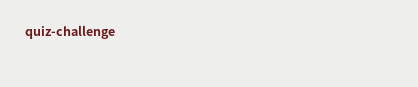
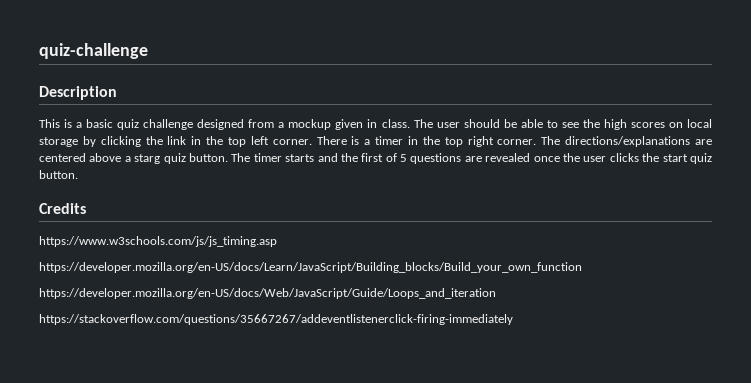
(115, 32) none -> [39,86,117,100] [39,119,712,130] [39,136,712,147] [39,153,712,164] [39,170,78,179] [39,203,86,214] [39,236,277,247] [39,262,582,273] [39,288,496,299] [39,314,513,325] // Description // This is a basic quiz challenge designed from a mockup given in class. The user should be able to see the high scores on local storage by clicking the link in the top left corner. There is a timer in the top right corner. The directions/explanations are centered above a starg quiz button. The timer starts and the first of 5 questions are revealed once the user clicks the start quiz button. // Credits // https://www.w3schools.com/js/js_timing.asp // https://developer.mozilla.org/en-US/docs/Learn/JavaScript/Building_blocks/Build_your_own_function // https://developer.mozilla.org/en-US/docs/Web/JavaScript/Guide/Loops_and_iteration // https://stackoverflow.com/questions/35667267/addeventlistenerclick-firing-immediately

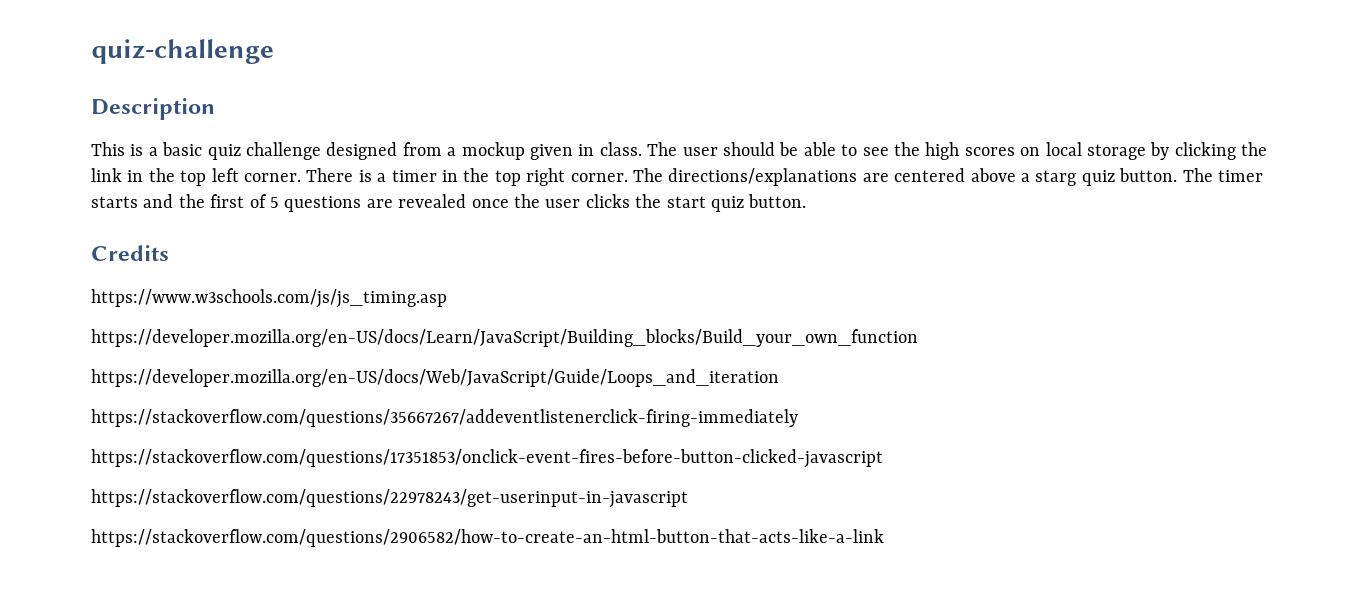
(513, 319) none -> [91,449,883,468] [91,489,688,508] [91,529,884,547] // https://stackoverflow.com/questions/17351853/onclick-event-fires-before-button-clicked-javascript // https://stackoverflow.com/questions/22978243/get-userinput-in-javascript // https://stackoverflow.com/questions/2906582/how-to-create-an-html-button-that-acts-like-a-link

